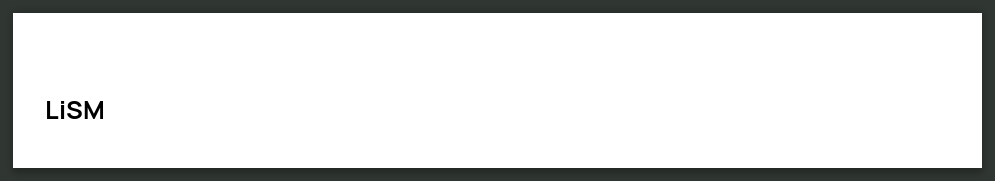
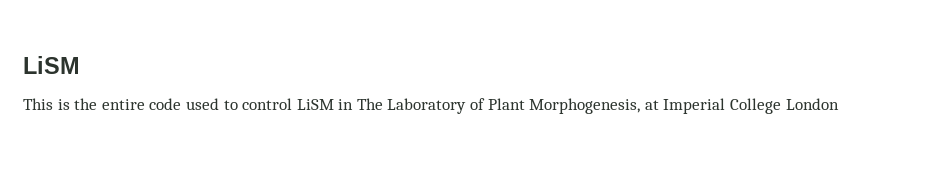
[45,101,105,119] LiSM -> [23,56,80,74] [23,98,839,114] LiSM // This is the entire code used to control LiSM in The Laboratory of Plant Morphogenesis, at Imperial College London

